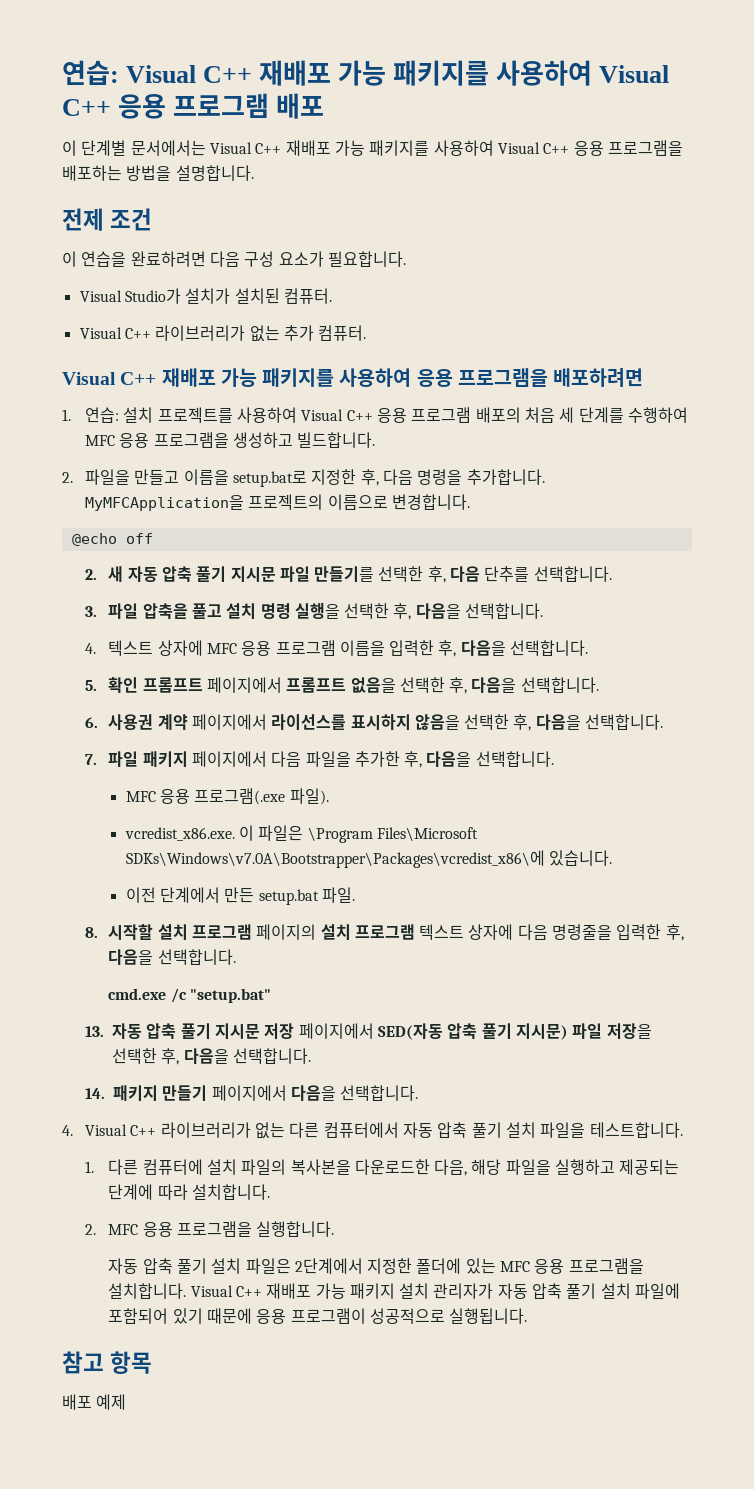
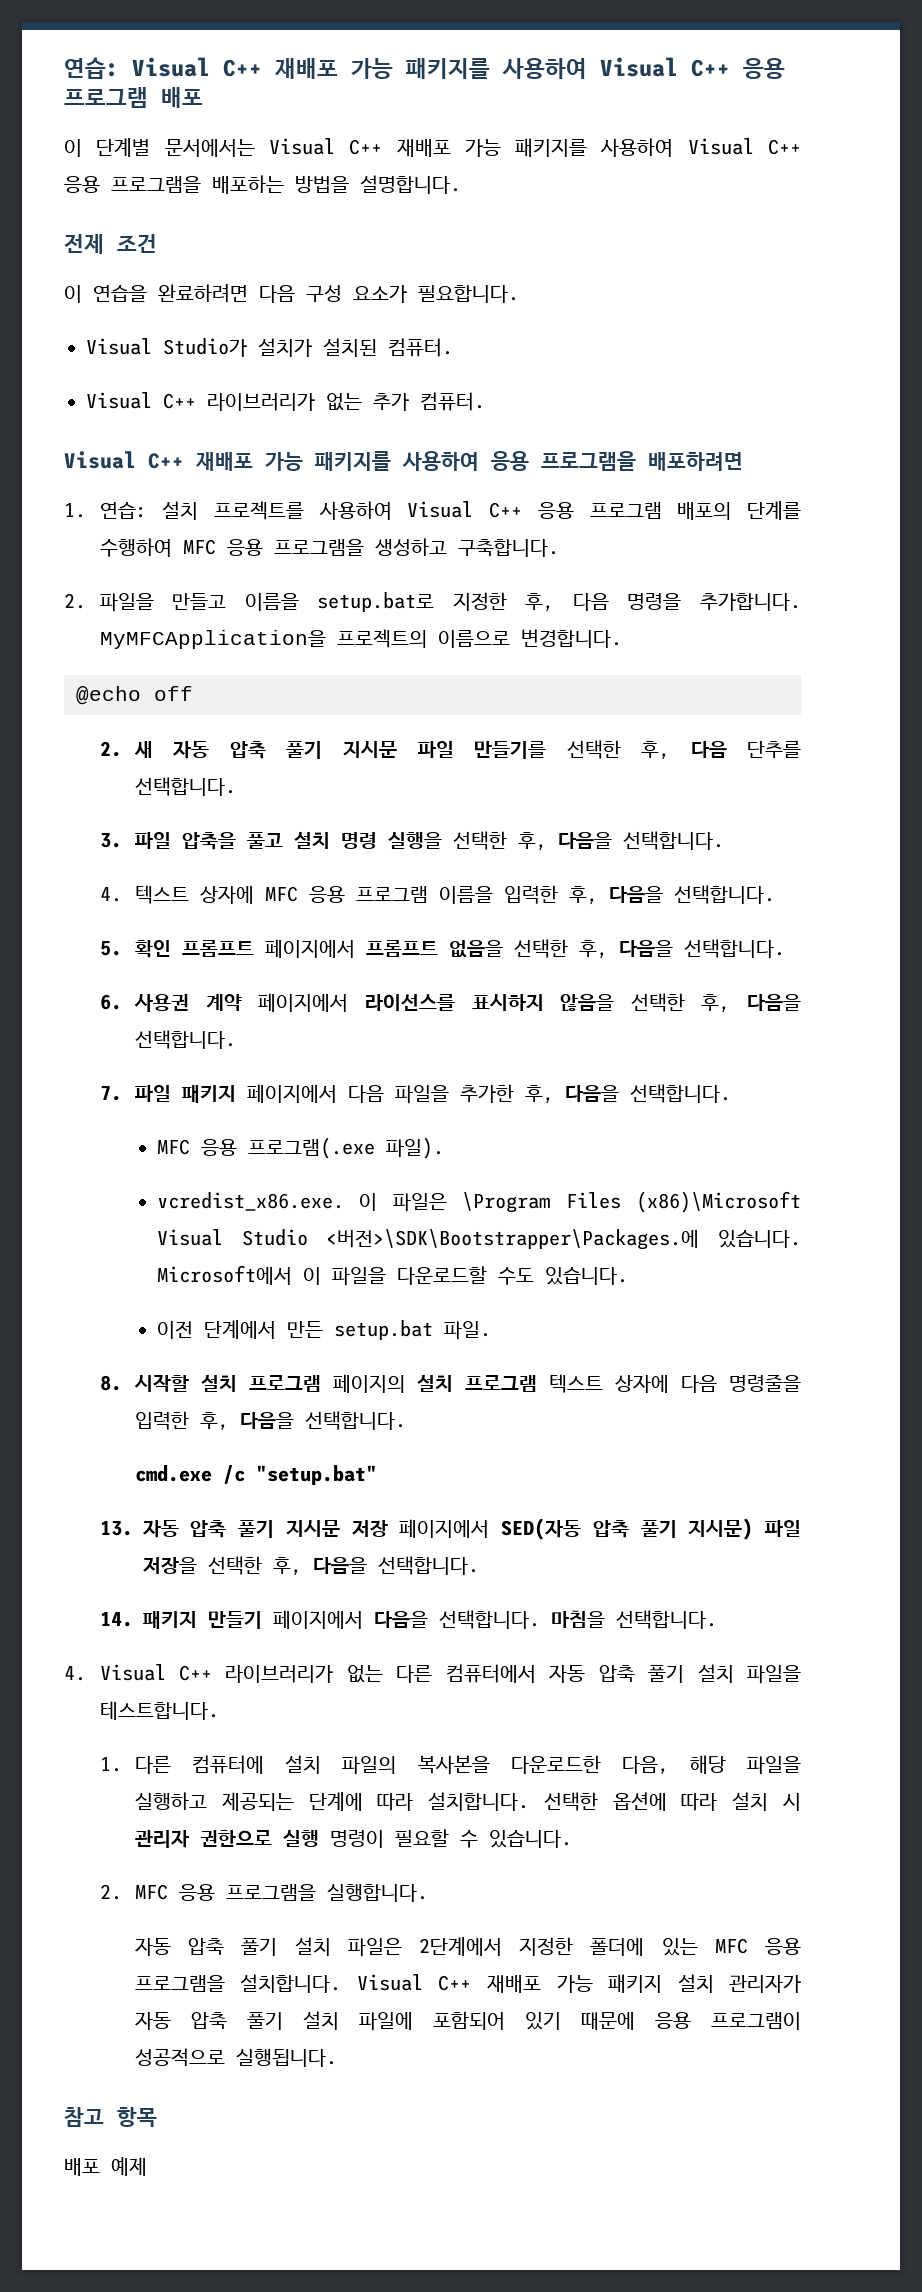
[524,407,575,423] 처음 세 -> (732, 511) none
[297,432,376,448] 빌드합니다. -> [457,539,559,557] 구축합니다.
[377,827,479,841] [125,850,545,868] Files\Microsoft SDKs\Windows\v7.0A\Bootstrapper\Packages\vcredist_x86\에 -> [565,1191,801,1213] [156,1229,801,1250] [156,1265,534,1286] Files (x86)\Microsoft Visual Studio <버전>\SDK\Bootstrapper\Packages.에 있습니다. Microsoft에서 이 파일을 다운로드할 수도
(419, 1093) none -> [550,1610,717,1629] 마침을 선택합니다.
(270, 1192) none -> [543,1792,801,1811] [134,1829,572,1848] 선택한 옵션에 따라 설치 시 관리자 권한으로 실행 명령이 필요할 수 있습니다.

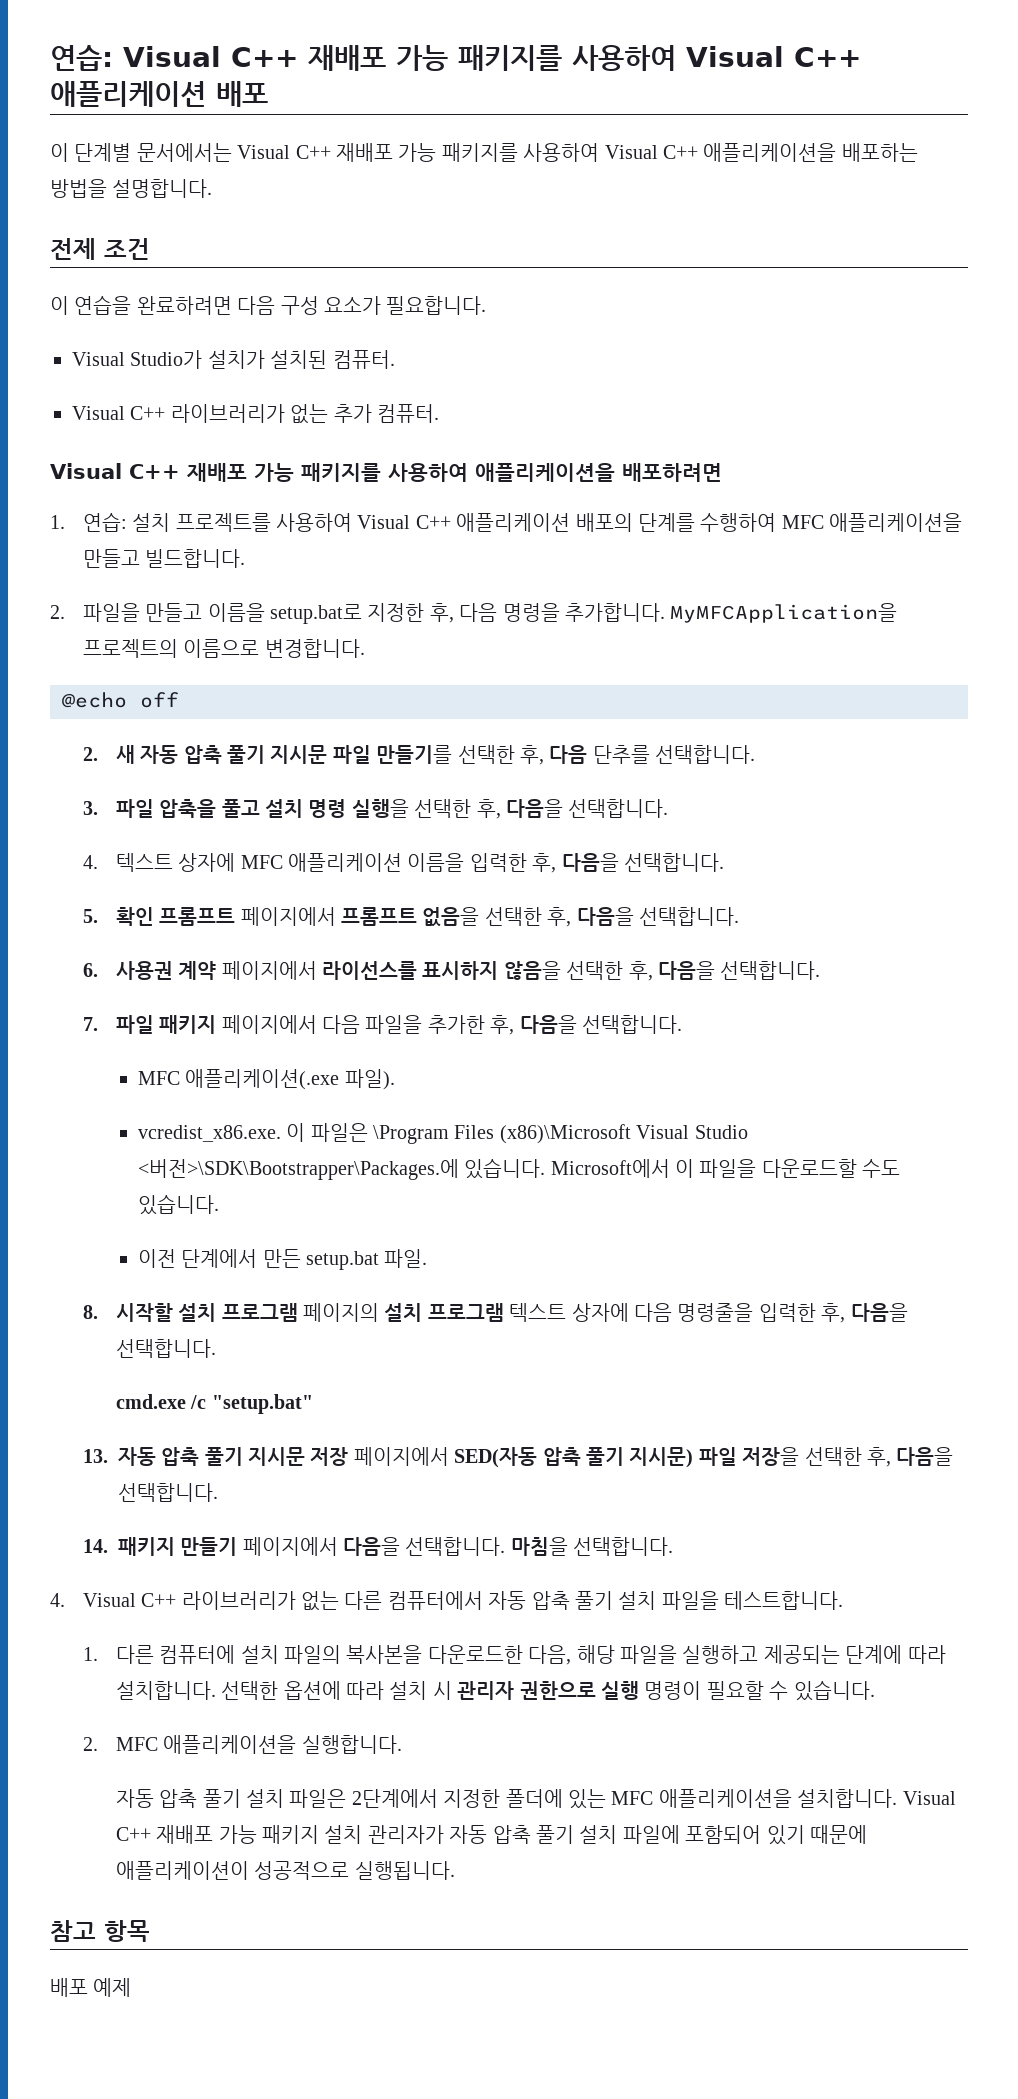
[743,58,785,79] [64,87,148,108] 응용 프로그램 -> [50,81,206,107] 애플리케이션
[64,176,201,193] 응용 프로그램을 -> [703,143,837,162] 애플리케이션을
[491,451,636,471] 응용 프로그램을 -> [475,463,615,482] 애플리케이션을
[537,502,662,519] 응용 프로그램 -> [456,513,571,532] 애플리케이션
[226,538,559,557] 응용 프로그램을 생성하고 구축합니다. -> [829,513,963,532] [82,549,246,568] 애플리케이션을 만들고 빌드합니다.
[308,886,428,903] 응용 프로그램 -> [287,853,402,872] 애플리케이션
[200,1137,375,1159] 응용 프로그램(.exe -> [185,1069,340,1090] 애플리케이션(.exe
[178,1884,316,1901] 응용 프로그램을 -> [163,1735,297,1754] 애플리케이션을
[765,1938,801,1955] [134,1975,225,1992] 응용 프로그램을 -> [658,1789,792,1808] 애플리케이션을
[654,2012,801,2030] 응용 프로그램이 -> [115,1861,249,1880] 애플리케이션이

